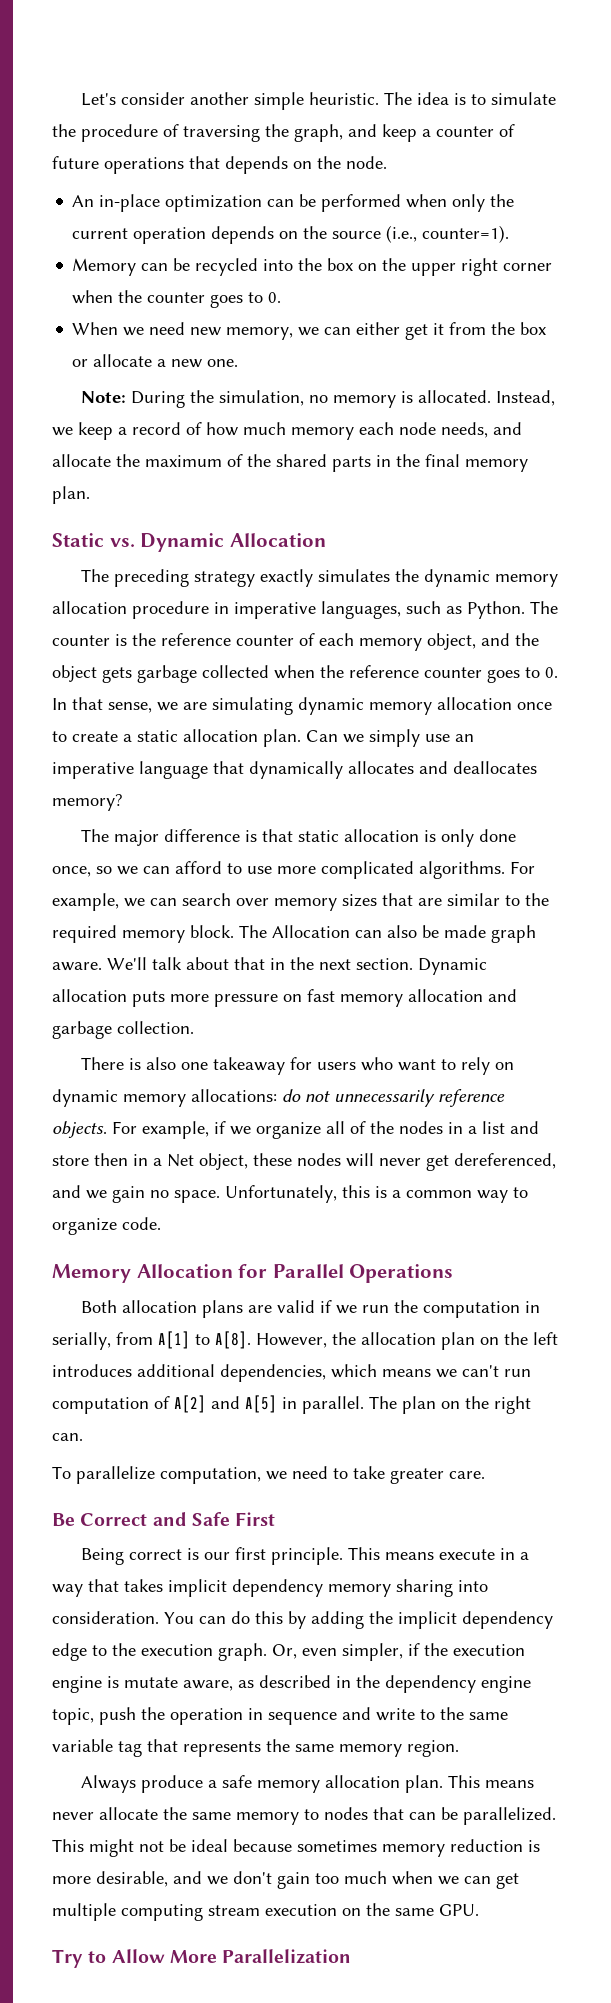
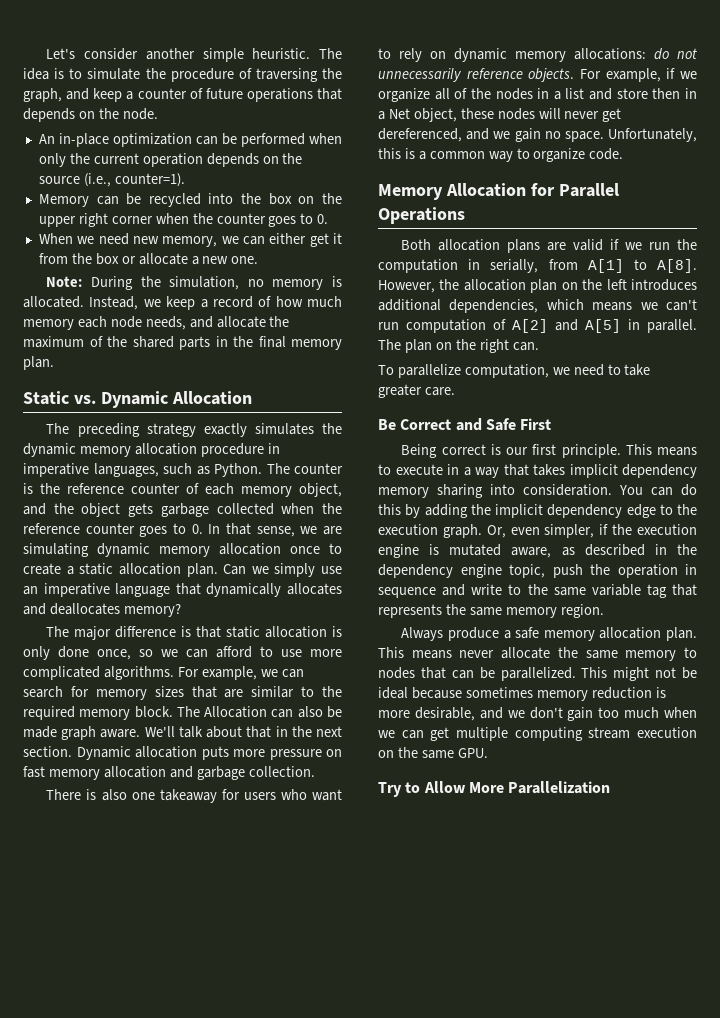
[236,898,269,906] over -> [70,686,89,697] for
(435, 1556) none -> [378,464,391,475] to
[124,1677,178,1688] mutate -> [449,544,502,556] mutated

